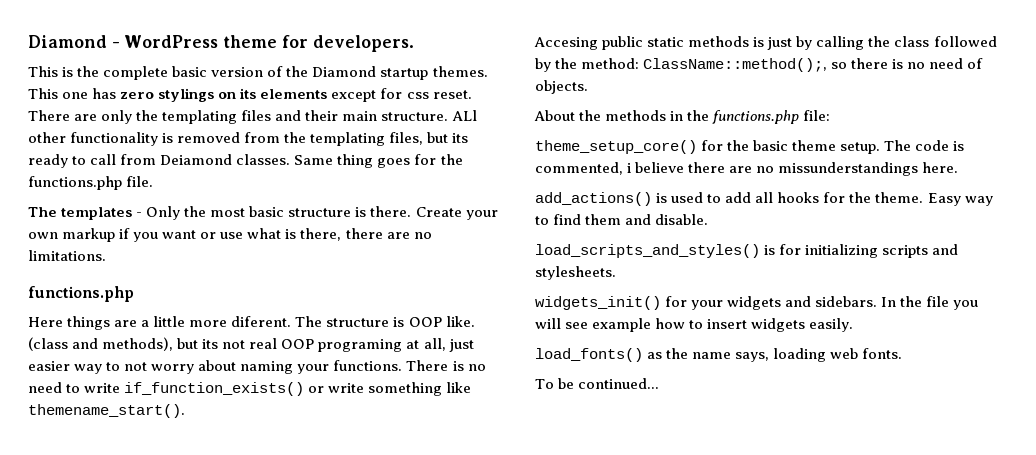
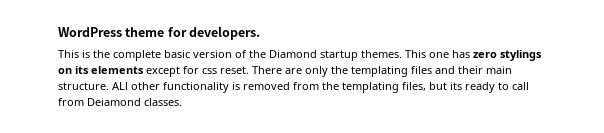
[28,35,120,48] Diamond - -> (58, 32) none
[294,154,463,168] [28,176,154,190] [28,206,498,220] [28,228,432,242] [28,250,106,261] [28,286,134,302] [28,316,475,330] [28,337,474,352] [28,360,486,374] [28,382,472,396] [28,404,185,418] [534,36,997,50] [535,58,984,72] [535,80,588,94] [534,110,831,124] [535,140,965,154] [535,162,959,176] [535,192,993,206] [535,214,709,225] [535,244,959,258] [535,266,616,280] [535,296,979,310] [535,318,854,332] [535,348,903,362] [535,378,660,389] Same thing goes for the functions.php file. // The templates - Only the most basic structure is there. Create your own markup if you want or use what is there, there are no limitations. // functions.php // Here things are a little more diferent. The structure is OOP like. (class and methods), but its not real OOP programing at all, just easier way to not worry about naming your functions. There is no need to write if_function_exists() or write something like themename_start(). // Accesing public static methods is just by calling the class followed by the method: ClassName::method();, so there is no need of objects. // About the methods in the functions.php file: // theme_setup_core() for the basic theme setup. The code is commented, i believe there are no missunderstandings here. // add_actions() is used to add all hooks for the theme. Easy way to find them and disable. // load_scripts_and_styles() is for initializing scripts and stylesheets. // widgets_init() for your widgets and sidebars. In the file you will see example how to insert widgets easily. // load_fonts() as the name says, loading web fonts. // To be continued... -> (182, 102) none

